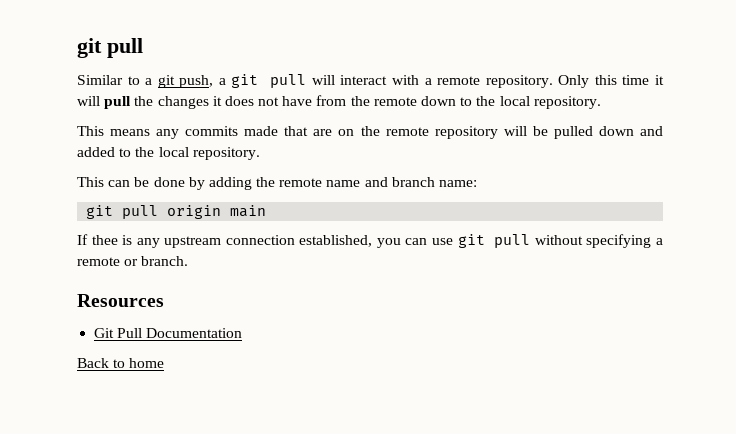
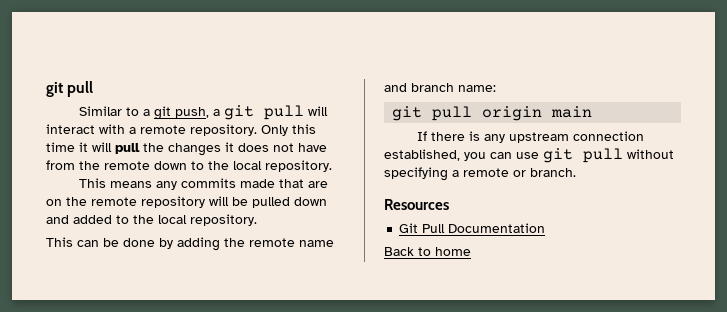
[91,235,118,245] thee -> [431,132,466,141] there

